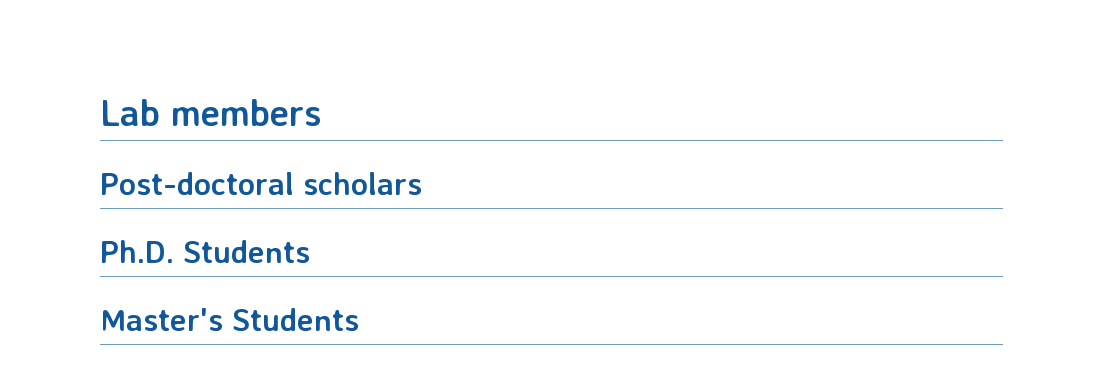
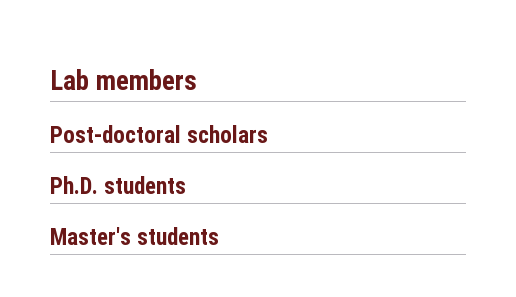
[182,240,310,263] Students -> [104,176,187,194] students
[232,308,359,331] Students -> [137,227,220,245] students

